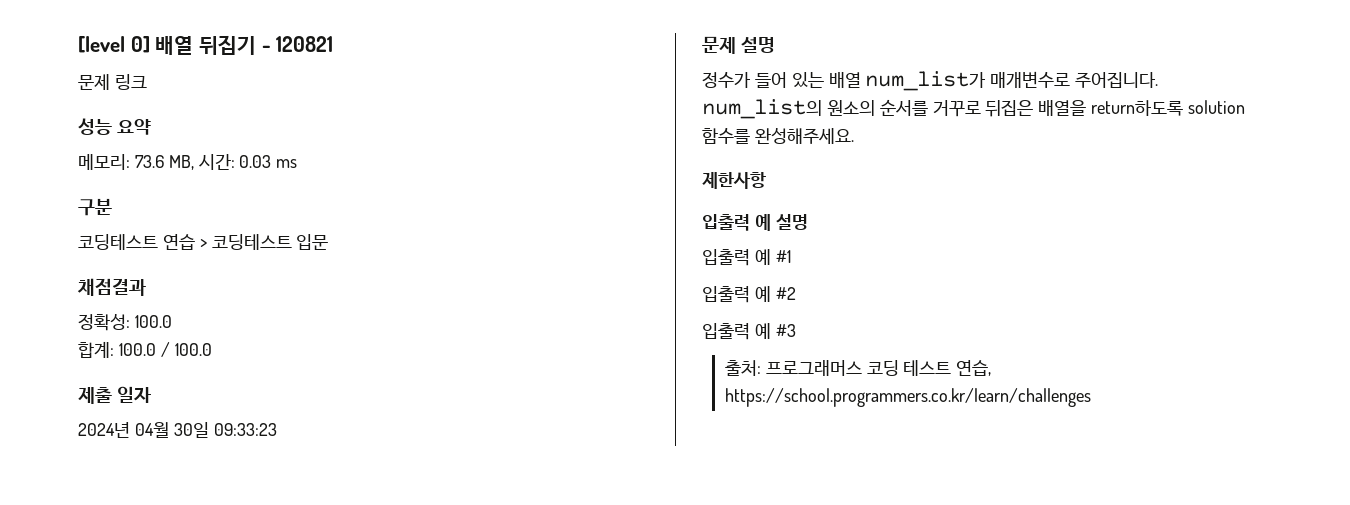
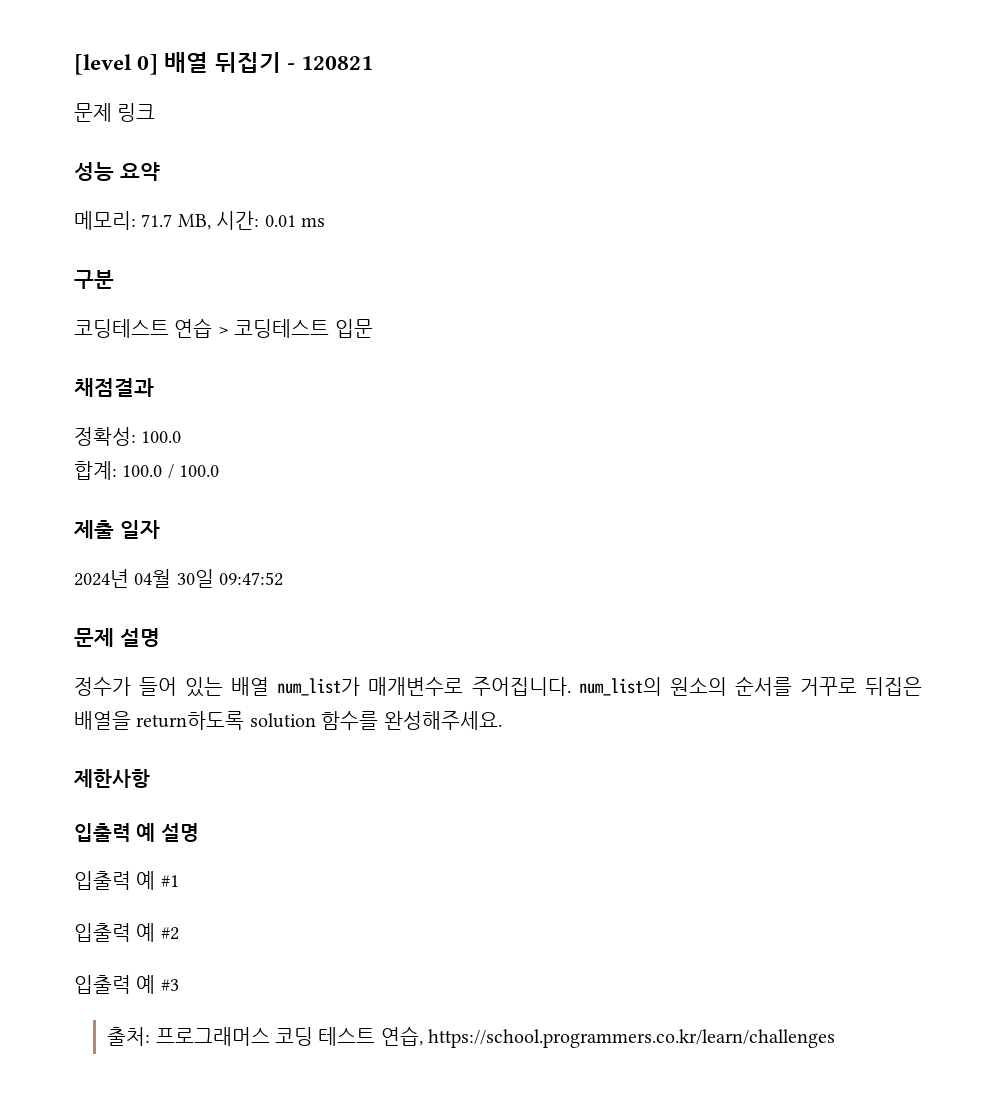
[134,155,164,168] 73.6 -> [141,214,173,227] 71.7
[239,155,272,168] 0.03 -> [264,215,296,227] 0.01
[213,423,277,436] 09:33:23 -> [219,572,284,586] 09:47:52

